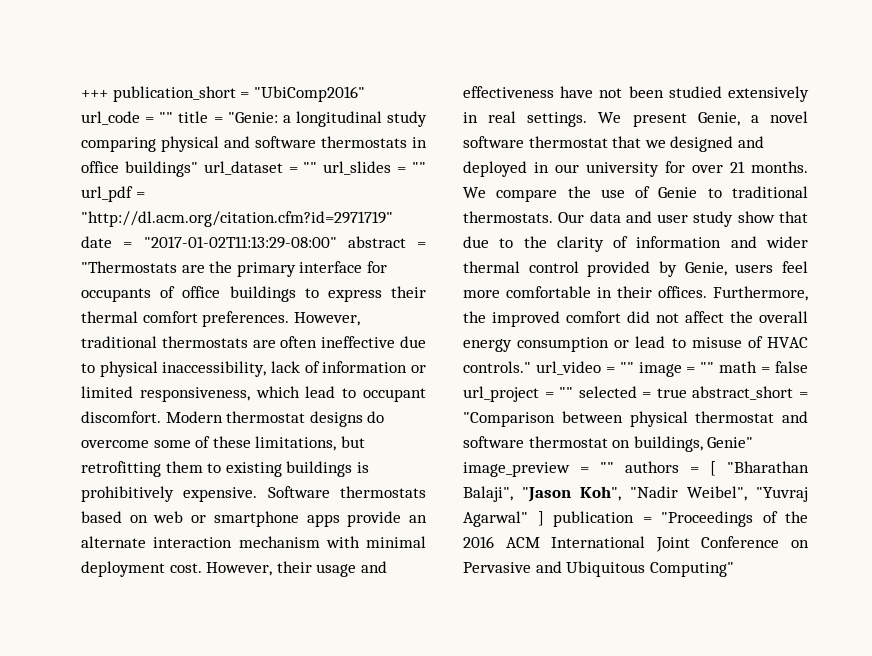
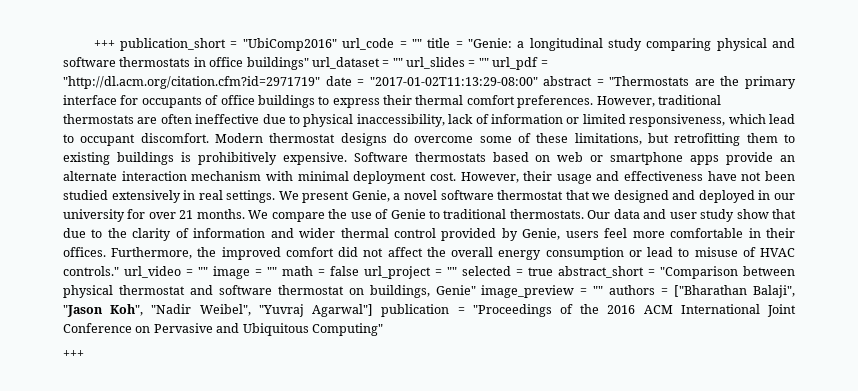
[710,461,809,476] [ "Bharathan -> [674,285,748,297] ["Bharathan
[463,511,544,527] Agarwal" ] -> [312,304,374,317] Agarwal"]
(734, 569) none -> [63,350,84,358] // +++

